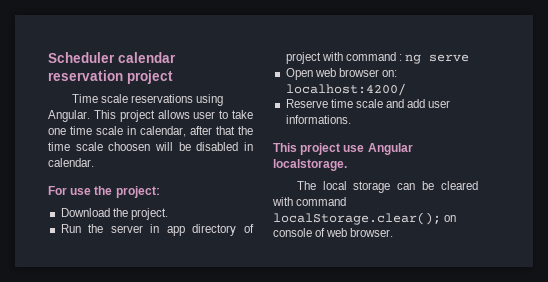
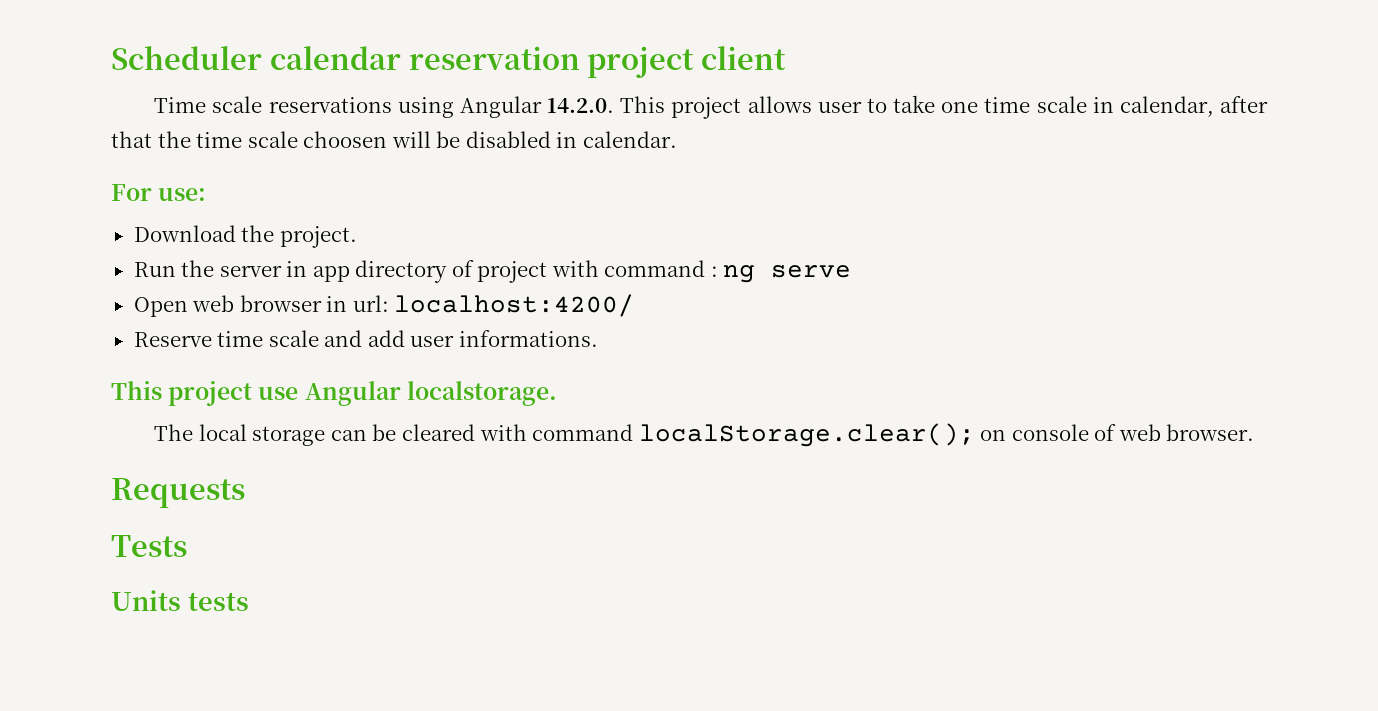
(173, 77) none -> [701,46,787,70] client
[48,110,90,122] Angular. -> [459,96,615,118] Angular 14.2.0.
[70,186,160,198] use the project: -> [158,187,207,201] use:
[381,70,397,77] on: -> [326,295,389,312] in url:
(394, 232) none -> [111,478,245,508] [111,535,187,557] [111,590,249,611] // Requests // Tests // Units tests

